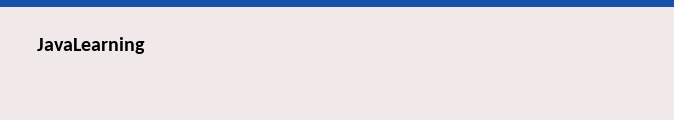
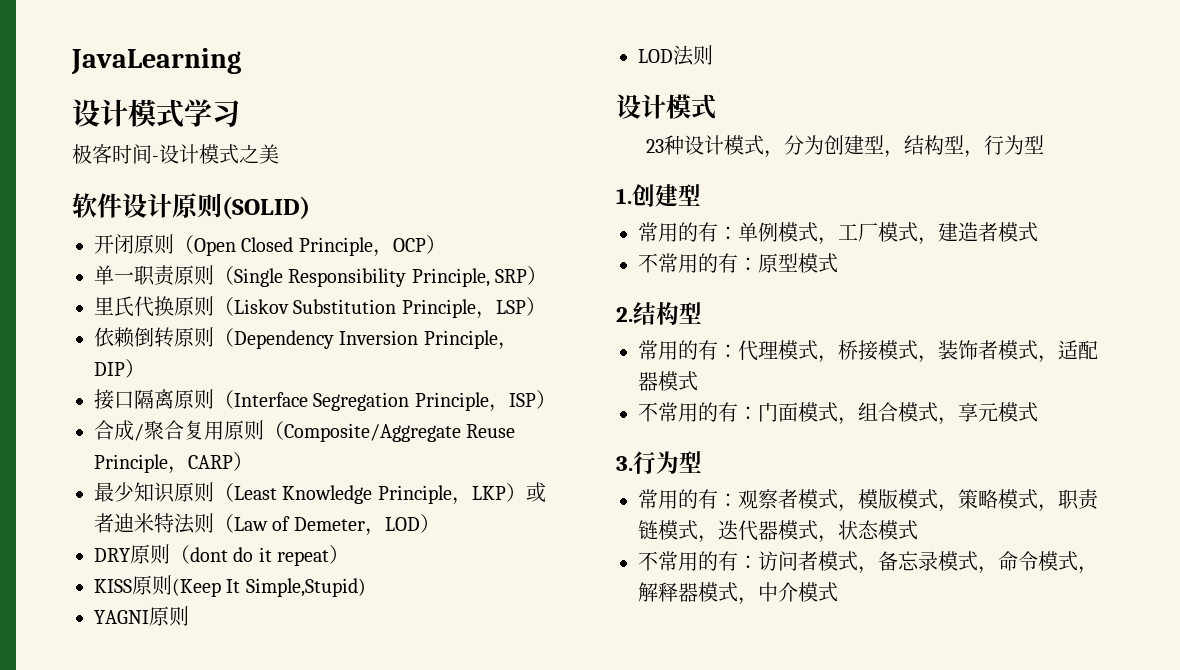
(145, 45) none -> [72,99,240,128] [72,144,279,164] [72,193,310,220] [94,234,446,257] [94,265,548,287] [94,296,546,319] [94,327,518,350] [94,359,145,378] [94,389,556,412] [94,420,516,442] [94,452,253,474] [94,482,546,505] [94,513,440,536] [94,544,350,566] [94,575,366,597] [94,606,189,626] [638,45,713,66] [616,94,716,120] [646,135,1045,158] [616,184,701,207] [638,222,1038,245] [638,253,838,273] [616,302,702,325] [638,340,1098,363] [638,371,698,391] [638,402,1038,425] [616,451,702,475] [638,489,1099,512] [638,520,918,543] [638,551,1098,574] [638,582,838,605] // 设计模式学习 // 极客时间-设计模式之美 // 软件设计原则(SOLID) // 开闭原则（Open Closed Principle，OCP） // 单一职责原则（Single Responsibility Principle, SRP） // 里氏代换原则（Liskov Substitution Principle，LSP） // 依赖倒转原则（Dependency Inversion Principle，DIP） // 接口隔离原则（Interface Segregation Principle，ISP） // 合成/聚合复用原则（Composite/Aggregate Reuse Principle，CARP） // 最少知识原则（Least Knowledge Principle，LKP）或者迪米特法则（Law of Demeter，LOD） // DRY原则（dont do it repeat） // KISS原则(Keep It Simple,Stupid) // YAGNI原则 // LOD法则 // 设计模式 // 23种设计模式，分为创建型，结构型，行为型 // 1.创建型 // 常用的有：单例模式，工厂模式，建造者模式 // 不常用的有：原型模式 // 2.结构型 // 常用的有：代理模式，桥接模式，装饰者模式，适配器模式 // 不常用的有：门面模式，组合模式，享元模式 // 3.行为型 // 常用的有：观察者模式，模版模式，策略模式，职责链模式，迭代器模式，状态模式 // 不常用的有：访问者模式，备忘录模式，命令模式，解释器模式，中介模式

